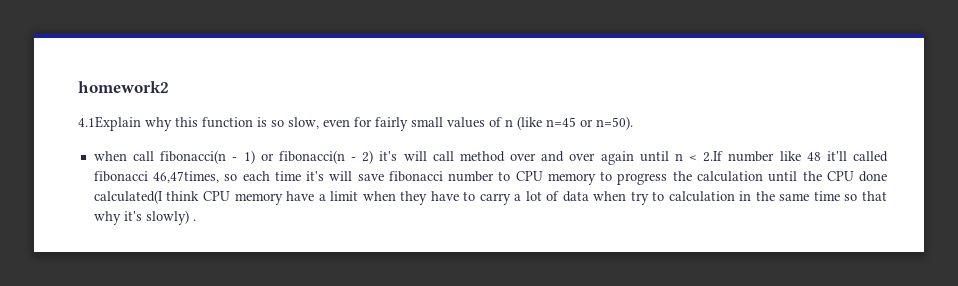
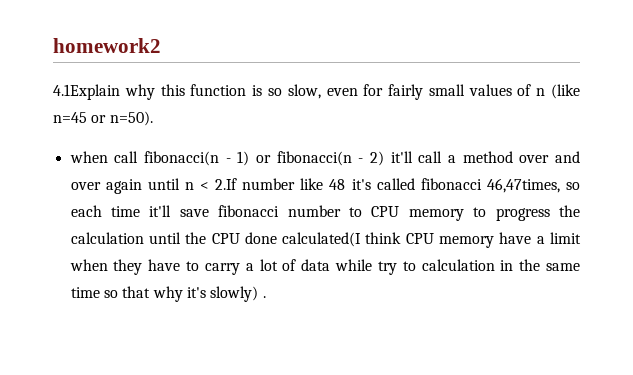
[379,151,454,161] it's will call -> [390,151,456,163] it'll call a
[826,151,847,161] it'll -> [351,179,371,190] it's
[306,171,353,181] it's will -> [149,205,172,217] it'll
[593,191,627,201] when -> [335,259,373,271] while

